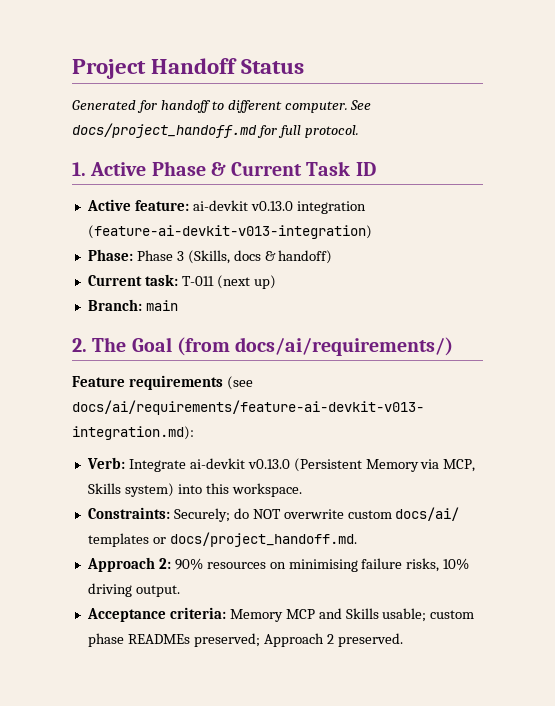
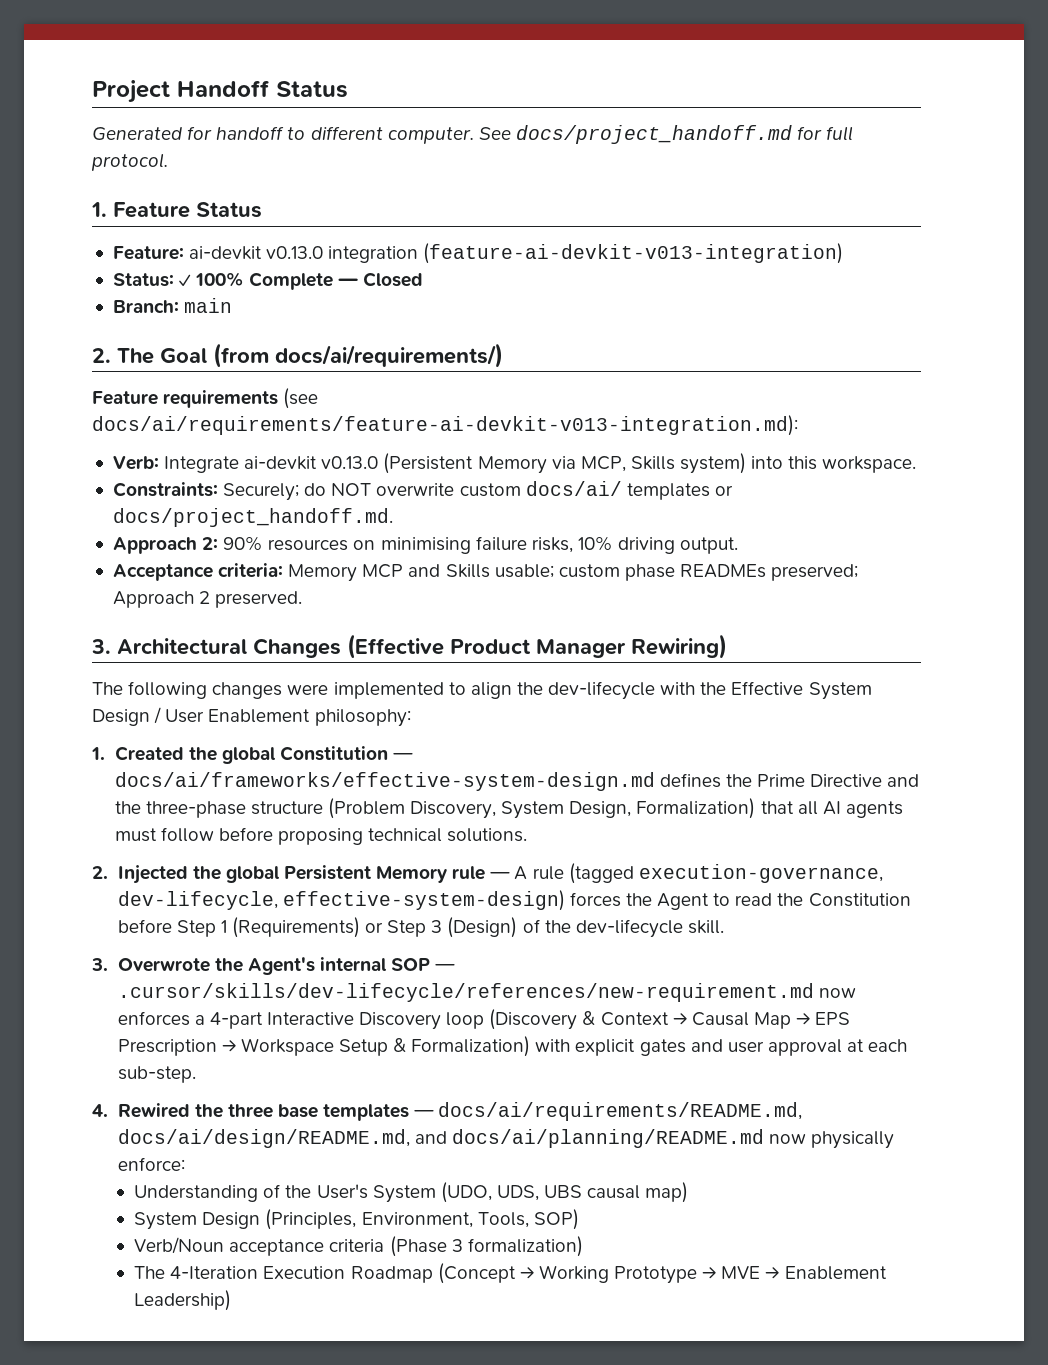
[90,161,376,176] [86,199,366,214] [87,225,372,239] [87,249,333,264] [87,274,276,289] Active Phase & Current Task ID // Active feature: ai-devkit v0.13.0 integration (feature-ai-devkit-v013-integration) // Phase: Phase 3 (Skills, docs & handoff) // Current task: T-011 (next up) -> [113,202,262,218] [112,243,844,264] [112,272,423,290] Feature Status // Feature: ai-devkit v0.13.0 integration (feature-ai-devkit-v013-integration) // Status: ✓ 100% Complete — Closed
(403, 640) none -> [91,634,727,659] [92,681,872,700] [92,707,411,727] [91,746,414,764] [114,772,920,791] [114,798,903,819] [114,827,528,845] [92,863,883,884] [117,890,911,911] [117,917,724,938] [91,957,456,975] [117,983,856,1002] [117,1009,851,1030] [117,1036,908,1057] [117,1066,196,1083] [92,1102,803,1121] [117,1129,895,1149] [117,1157,185,1171] [134,1182,689,1203] [134,1209,579,1230] [134,1236,583,1257] [134,1263,887,1284] [134,1290,232,1311] // 3. Architectural Changes (Effective Product Manager Rewiring) // The following changes were implemented to align the dev-lifecycle with the Effective System Design / User Enablement philosophy: // 1. Created the global Constitution — docs/ai/frameworks/effective-system-design.md defines the Prime Directive and the three-phase structure (Problem Discovery, System Design, Formalization) that all AI agents must follow before proposing technical solutions. // 2. Injected the global Persistent Memory rule — A rule (tagged execution-governance, dev-lifecycle, effective-system-design) forces the Agent to read the Constitution before Step 1 (Requirements) or Step 3 (Design) of the dev-lifecycle skill. // 3. Overwrote the Agent's internal SOP — .cursor/skills/dev-lifecycle/references/new-requirement.md now enforces a 4-part Interactive Discovery loop (Discovery & Context → Causal Map → EPS Prescription → Workspace Setup & Formalization) with explicit gates and user approval at each sub-step. // 4. Rewired the three base templates — docs/ai/requirements/README.md, docs/ai/design/README.md, and docs/ai/planning/README.md now physically enforce: // Understanding of the User's System (UDO, UDS, UBS causal map) // System Design (Principles, Environment, Tools, SOP) // Verb/Noun acceptance criteria (Phase 3 formalization) // The 4-Iteration Execution Roadmap (Concept → Working Prototype → MVE → Enablement Leadership)

